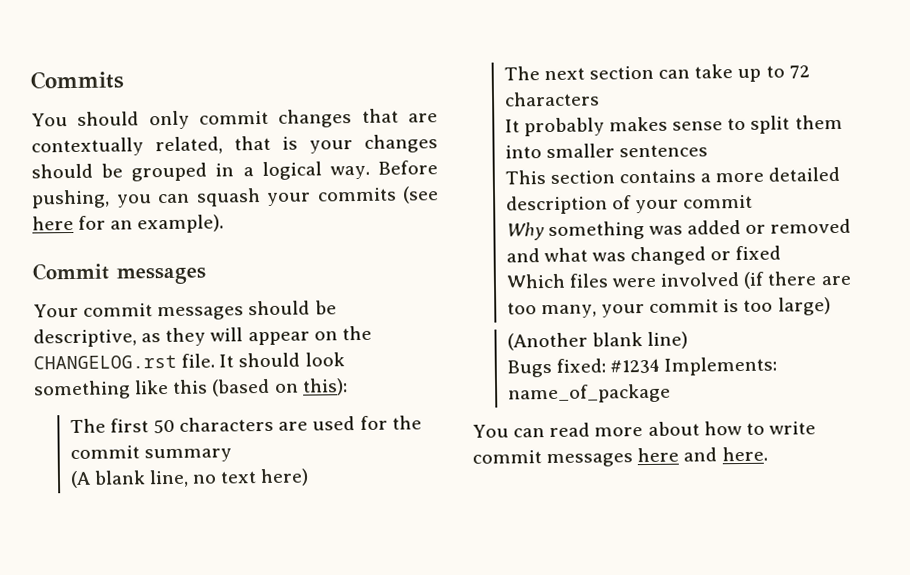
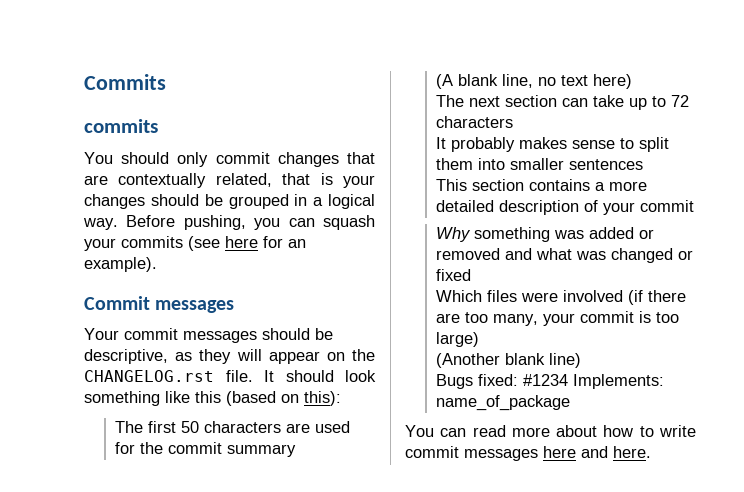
(124, 80) none -> [84,119,158,133] // commits

